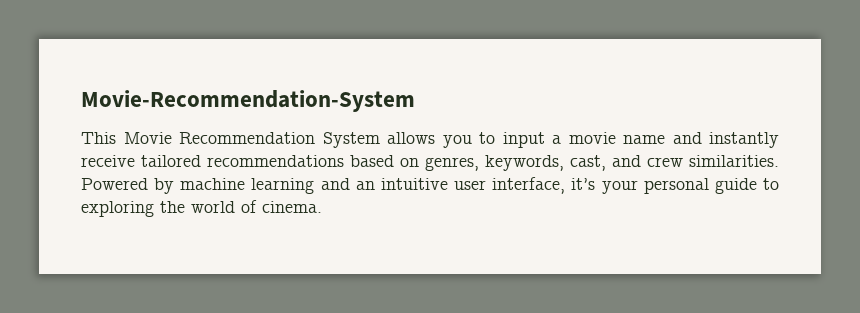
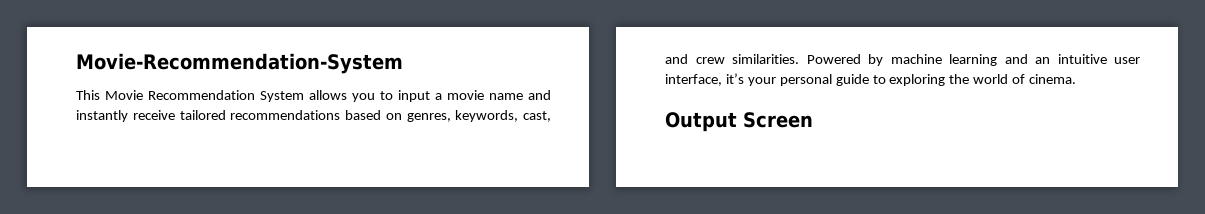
(322, 207) none -> [665,112,813,132] // Output Screen

